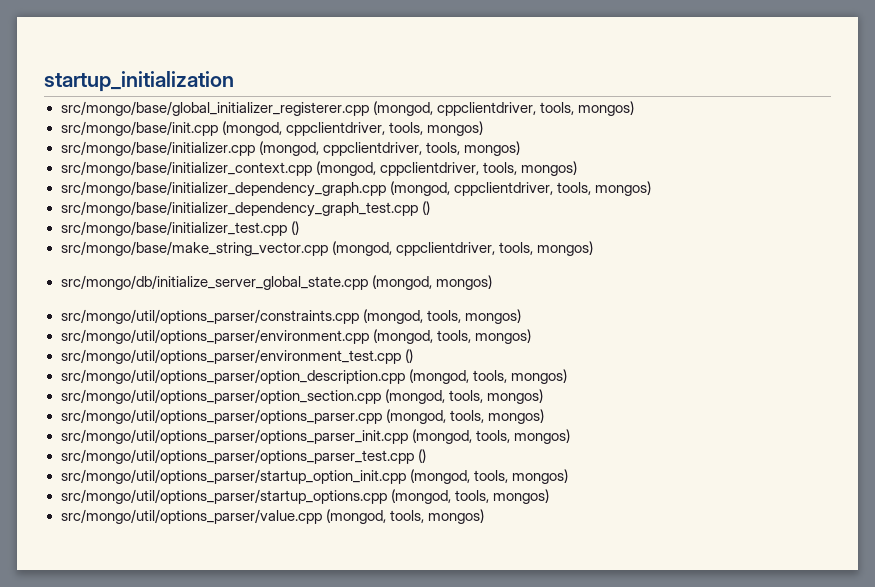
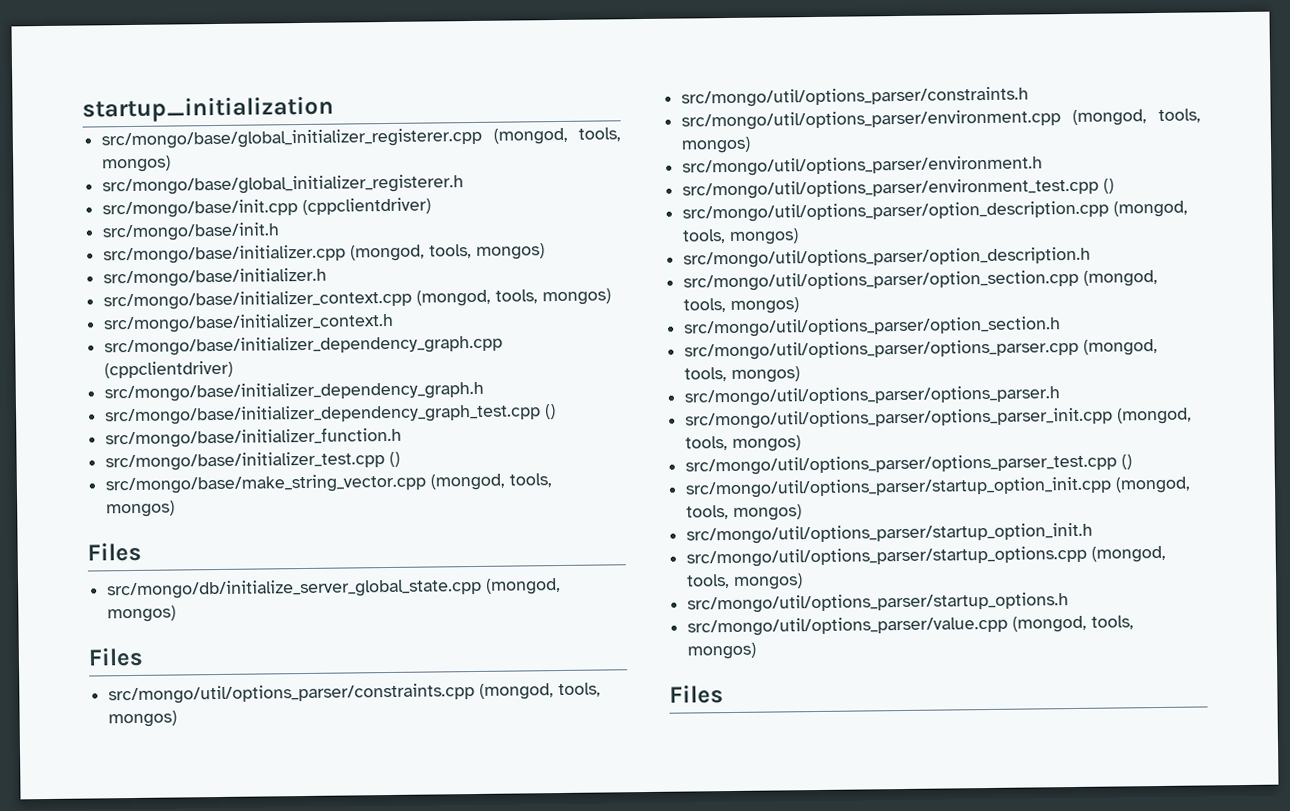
[436,101,634,116] cppclientdriver, tools, mongos) -> [578,127,621,142] [102,155,172,173] [102,174,465,196] tools, mongos) // src/mongo/base/global_initializer_registerer.h
[221,121,483,136] [60,141,520,156] [60,161,577,176] [60,181,651,197] (mongod, cppclientdriver, tools, mongos) // src/mongo/base/initializer.cpp (mongod, cppclientdriver, tools, mongos) // src/mongo/base/initializer_context.cpp (mongod, cppclientdriver, tools, mongos) // src/mongo/base/initializer_dependency_graph.cpp (mongod, cppclientdriver, tools, mongos) -> [302,197,432,215] [102,222,281,242] [103,243,546,265] [103,267,328,288] [103,288,612,311] [103,312,395,334] [104,334,504,357] [104,360,234,379] [104,380,485,403] (cppclientdriver) // src/mongo/base/init.h // src/mongo/base/initializer.cpp (mongod, tools, mongos) // src/mongo/base/initializer.h // src/mongo/base/initializer_context.cpp (mongod, tools, mongos) // src/mongo/base/initializer_context.h // src/mongo/base/initializer_dependency_graph.cpp (cppclientdriver) // src/mongo/base/initializer_dependency_graph.h
(430, 208) none -> [105,426,403,449] // src/mongo/base/initializer_function.h
[395,241,593,256] cppclientdriver, tools, mongos) -> [509,473,553,488] [106,500,176,518] [87,541,142,562] tools, mongos) // Files
(492, 282) none -> [88,646,144,667] // Files
(521, 316) none -> [681,86,1030,108] // src/mongo/util/options_parser/constraints.h
(531, 336) none -> [682,155,1044,177] // src/mongo/util/options_parser/environment.h
(567, 376) none -> [683,246,1092,269] // src/mongo/util/options_parser/option_description.h
(543, 396) none -> [684,316,1062,338] // src/mongo/util/options_parser/option_section.h
(544, 416) none -> [684,385,1061,407] // src/mongo/util/options_parser/options_parser.h
(568, 476) none -> [686,522,1094,545] // src/mongo/util/options_parser/startup_option_init.h
(549, 496) none -> [687,592,1070,614] // src/mongo/util/options_parser/startup_options.h
(484, 516) none -> [669,684,724,704] // Files

